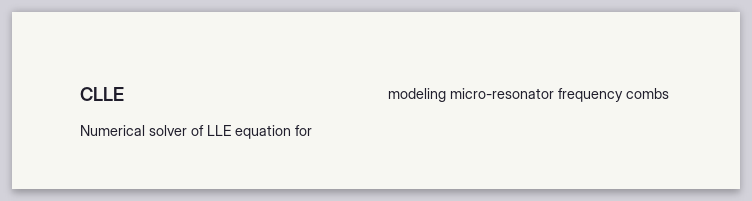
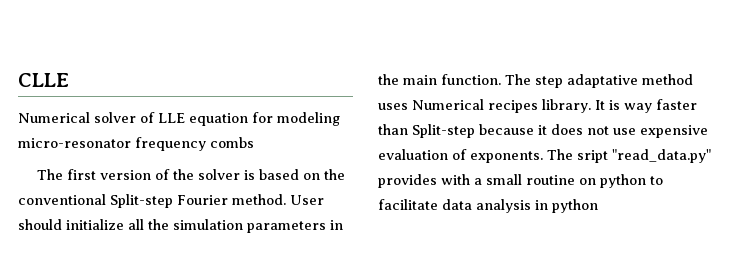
(669, 93) none -> [36,169,345,180] [18,194,324,208] [18,219,343,233] [378,74,693,88] [378,99,697,113] [378,124,708,138] [378,149,711,163] [378,174,663,188] [378,199,598,213] // The first version of the solver is based on the conventional Split-step Fourier method. User should initialize all the simulation parameters in the main function. The step adaptative method uses Numerical recipes library. It is way faster than Split-step because it does not use expensive evaluation of exponents. The sript "read_data.py" provides with a small routine on python to facilitate data analysis in python

